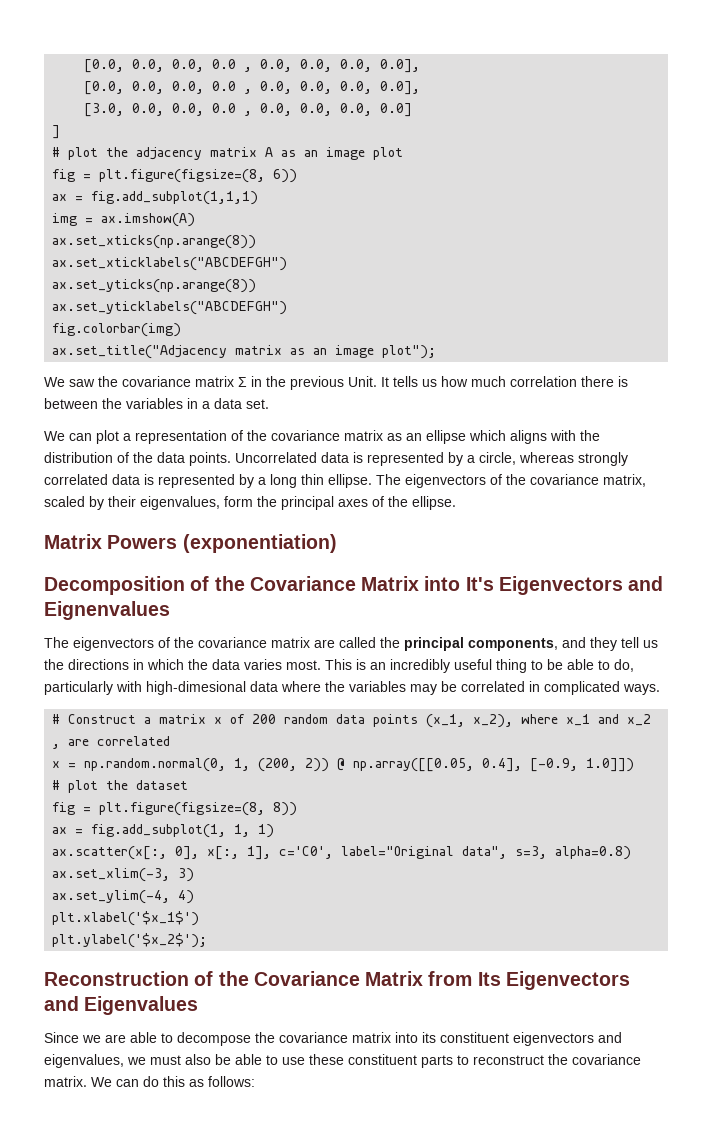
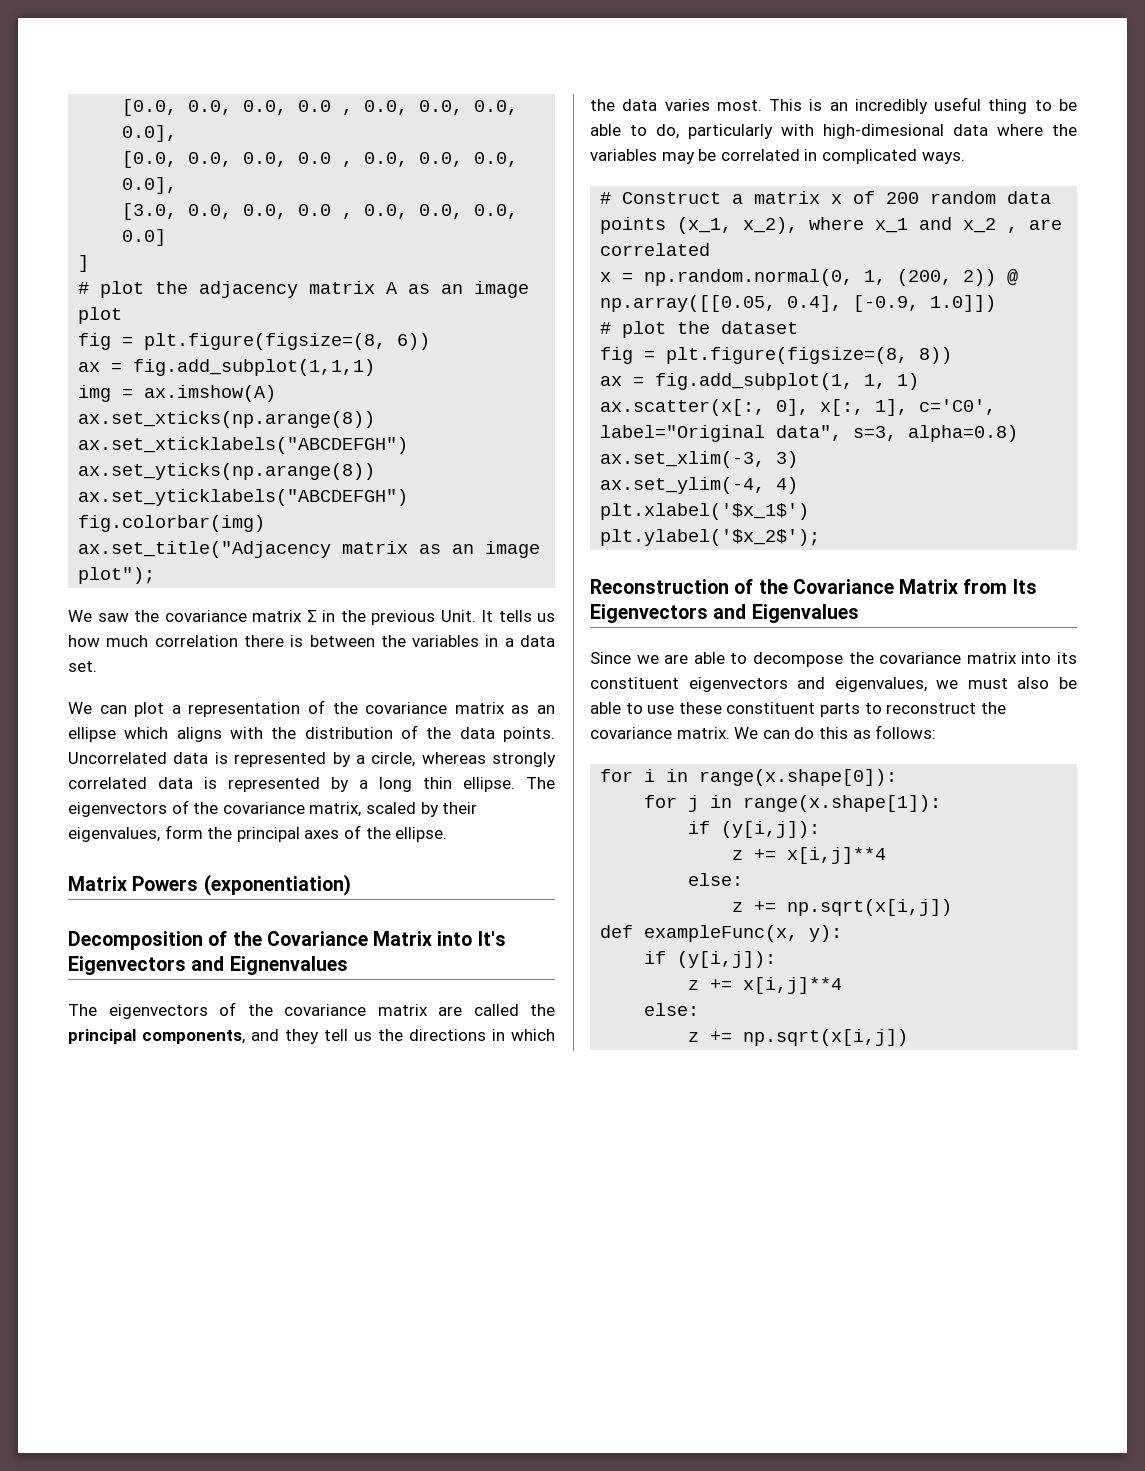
(255, 1081) none -> [600,769,898,786] [644,795,942,812] [688,821,821,838] [732,847,887,864] [688,873,744,886] [732,899,953,916] [600,925,843,942] [644,951,777,968] [688,977,843,994] [644,1003,700,1016] [688,1029,909,1046] // for i in range(x.shape[0]): // for j in range(x.shape[1]): // if (y[i,j]): // z += x[i,j]**4 // else: // z += np.sqrt(x[i,j]) // def exampleFunc(x, y): // if (y[i,j]): // z += x[i,j]**4 // else: // z += np.sqrt(x[i,j])

